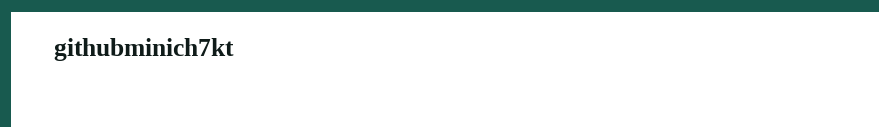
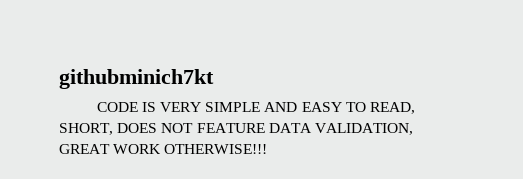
(234, 49) none -> [96,102,416,114] [59,123,413,135] [59,144,268,154] // CODE IS VERY SIMPLE AND EASY TO READ, SHORT, DOES NOT FEATURE DATA VALIDATION, GREAT WORK OTHERWISE!!!

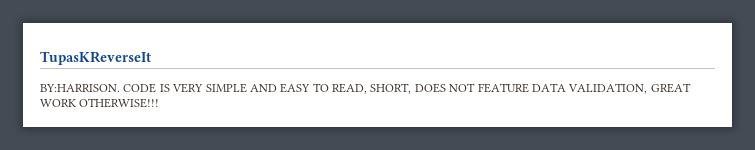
[59,69,214,89] githubminich7kt // -> [40,51,151,65] [40,84,120,92] TupasKReverseIt // BY:HARRISON.

